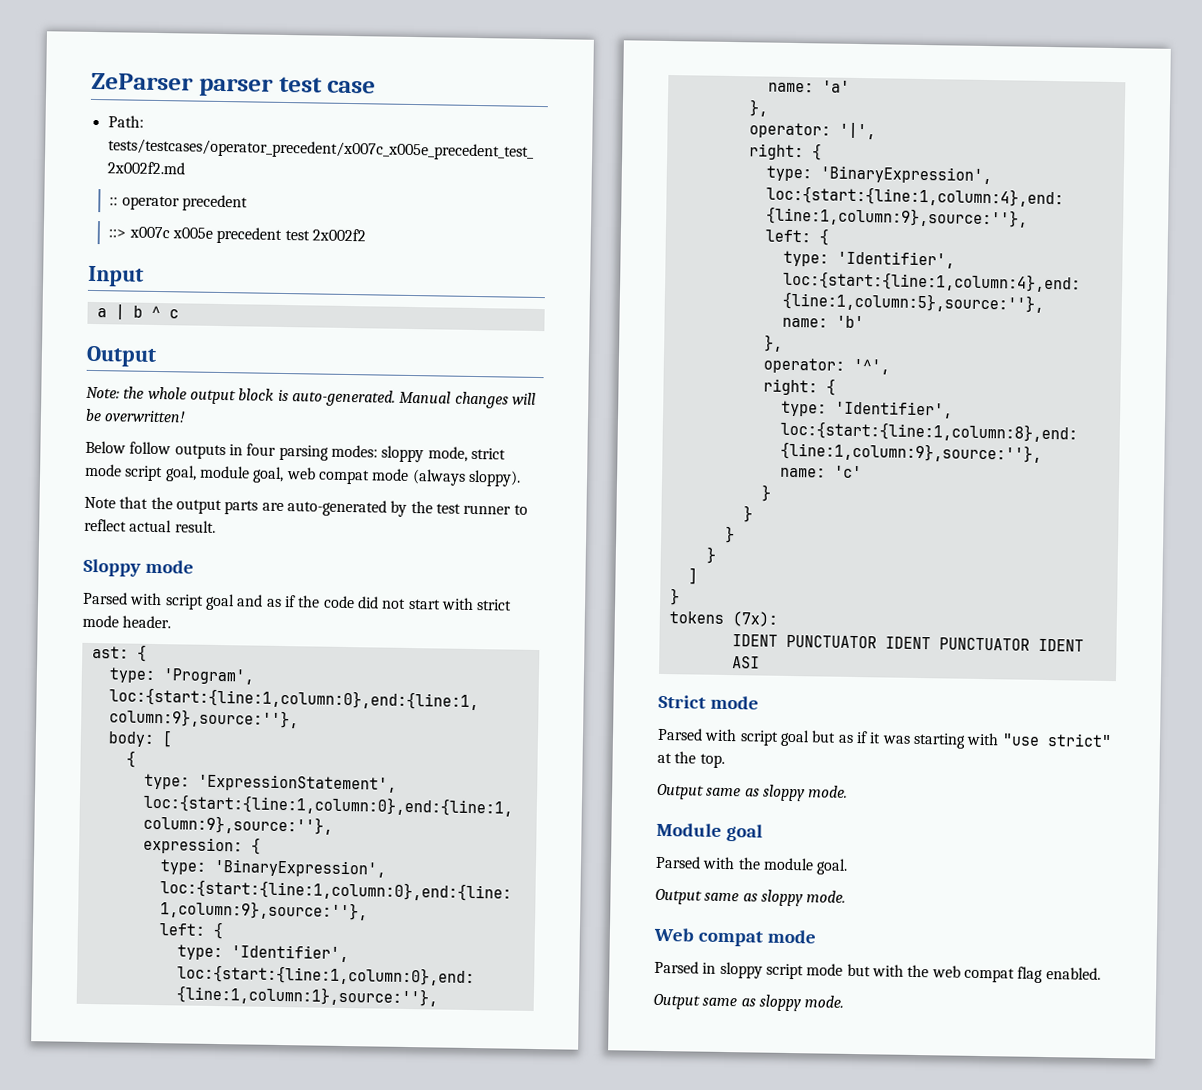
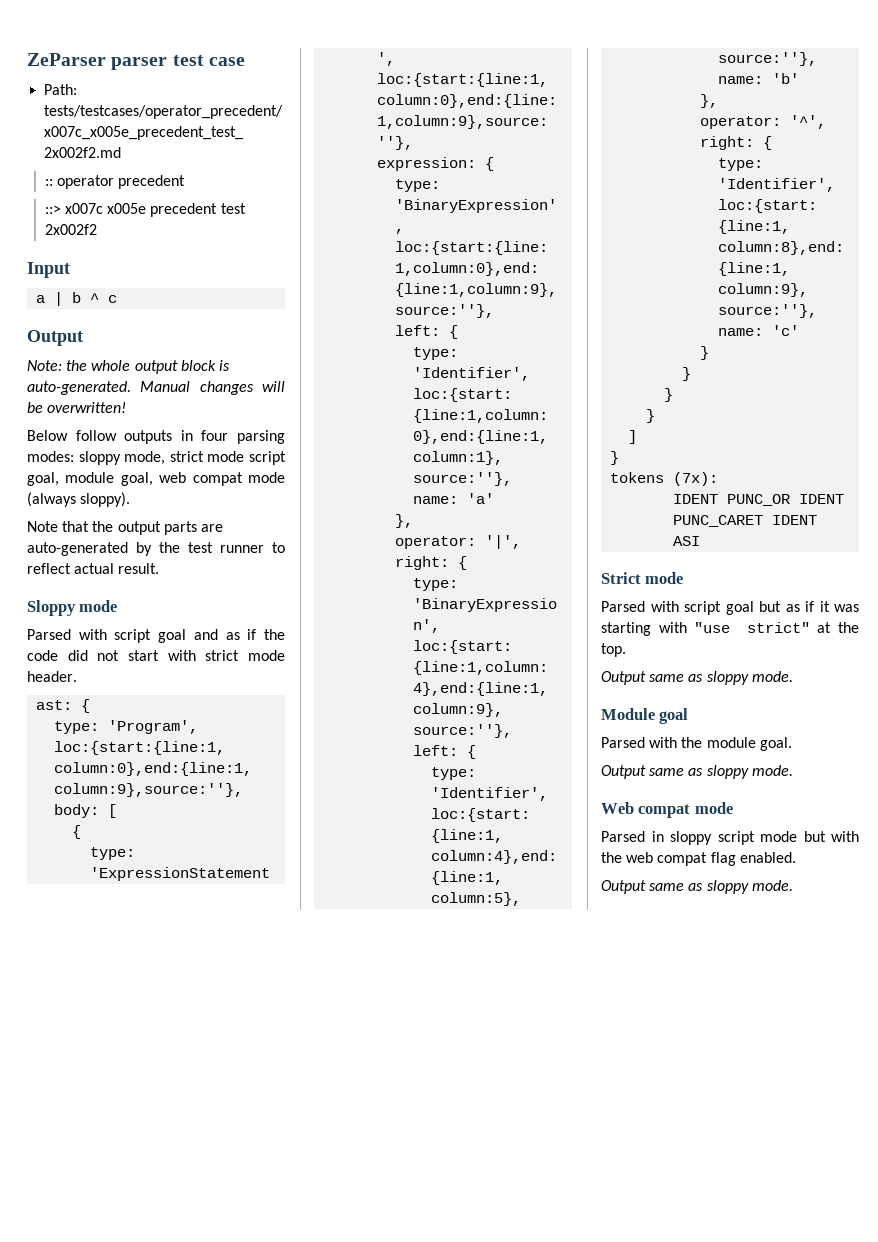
[785,634,1030,651] PUNCTUATOR IDENT PUNCTUATOR -> [727,494,845,506] [673,515,764,527] PUNC_OR IDENT PUNC_CARET

